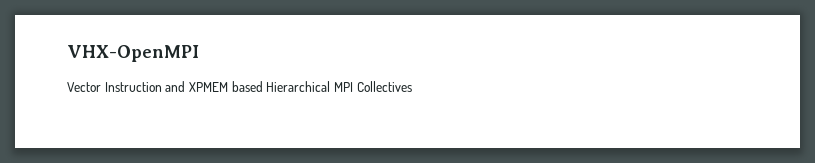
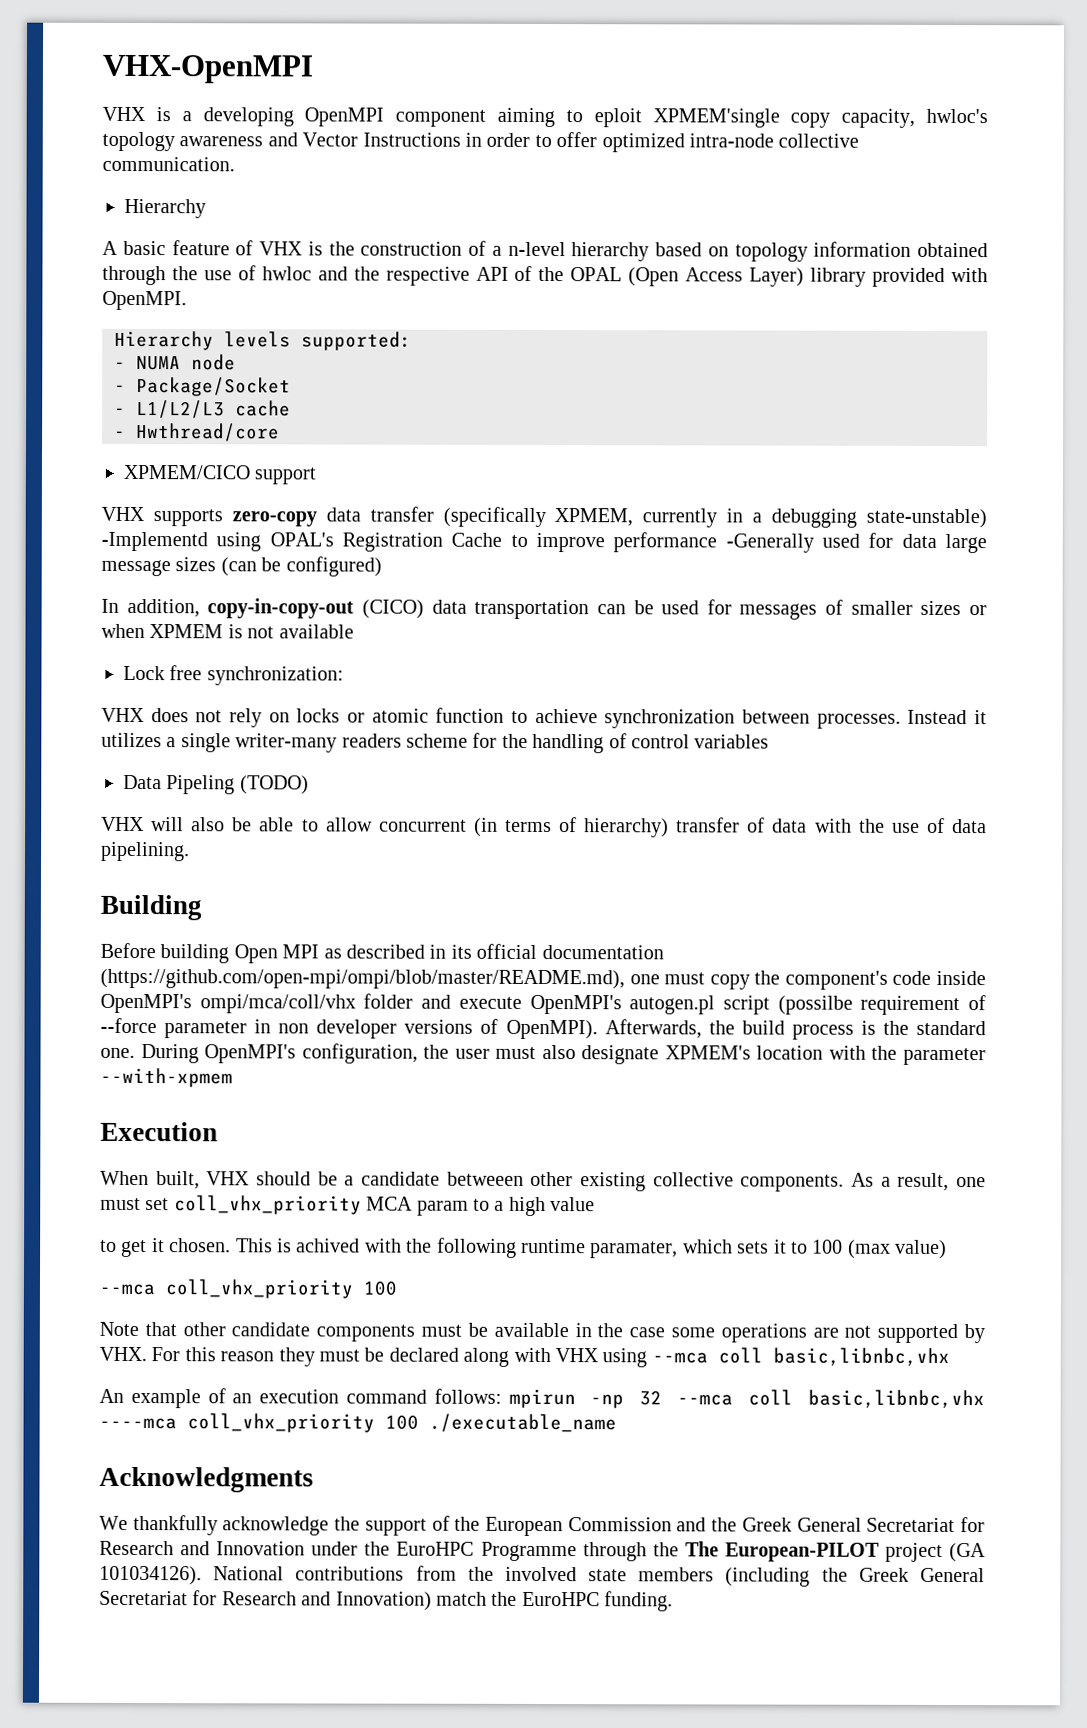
[67,81,412,92] Vector Instruction and XPMEM based Hierarchical MPI Collectives -> [102,106,988,128] [102,131,860,153] [102,156,235,172] [124,198,206,219] [102,240,988,262] [102,265,989,287] [102,290,187,311] [114,330,412,351] [114,354,236,371] [114,377,291,397] [114,400,291,419] [114,423,280,442] [123,464,317,485] [101,506,987,529] [101,531,988,554] [101,556,382,577] [101,598,987,620] [101,623,354,639] [123,665,344,686] [101,707,987,729] [101,732,770,754] [123,774,309,795] [101,816,987,838] [101,841,190,862] [100,894,202,921] [100,942,664,964] [100,968,986,990] [100,993,987,1016] [100,1017,986,1040] [100,1043,987,1066] [100,1067,233,1088] [100,1121,218,1142] [100,1170,986,1192] [100,1195,596,1217] [100,1237,948,1259] [99,1279,397,1299] [99,1321,985,1344] [99,1346,950,1368] [99,1388,985,1409] [99,1413,617,1433] [99,1466,314,1493] [99,1514,985,1537] [99,1540,987,1563] [99,1565,985,1587] [99,1590,674,1612] VHX is a developing OpenMPI component aiming to eploit XPMEM'single copy capacity, hwloc's topology awareness and Vector Instructions in order to offer optimized intra-node collective communication. // Hierarchy // A basic feature of VHX is the construction of a n-level hierarchy based on topology information obtained through the use of hwloc and the respective API of the OPAL (Open Access Layer) library provided with OpenMPI. // Hierarchy levels supported: // - NUMA node // - Package/Socket // - L1/L2/L3 cache // - Hwthread/core // XPMEM/CICO support // VHX supports zero-copy data transfer (specifically XPMEM, currently in a debugging state-unstable) -Implementd using OPAL's Registration Cache to improve performance -Generally used for data large message sizes (can be configured) // In addition, copy-in-copy-out (CICO) data transportation can be used for messages of smaller sizes or when XPMEM is not available // Lock free synchronization: // VHX does not rely on locks or atomic function to achieve synchronization between processes. Instead it utilizes a single writer-many readers scheme for the handling of control variables // Data Pipeling (TODO) // VHX will also be able to allow concurrent (in terms of hierarchy) transfer of data with the use of data pipelining. // Building // Before building Open MPI as described in its official documentation (https://github.com/open-mpi/ompi/blob/master/README.md), one must copy the component's code inside OpenMPI's ompi/mca/coll/vhx folder and execute OpenMPI's autogen.pl script (possilbe requirement of --force parameter in non developer versions of OpenMPI). Afterwards, the build process is the standard one. During OpenMPI's configuration, the user must also designate XPMEM's location with the parameter --with-xpmem // Execution // When built, VHX should be a candidate betweeen other existing collective components. As a result, one must set coll_vhx_priority MCA param to a high value // to get it chosen. This is achived with the following runtime paramater, which sets it to 100 (max value) // --mca coll_vhx_priority 100 // Note that other candidate components must be available in the case some operations are not supported by VHX. For this reason they must be declared along with VHX using --mca coll basic,libnbc,vhx // An example of an execution command follows: mpirun -np 32 --mca coll basic,libnbc,vhx ----mca coll_vhx_priority 100 ./executable_name // Acknowledgments // We thankfully acknowledge the support of the European Commission and the Greek General Secretariat for Research and Innovation under the EuroHPC Programme through the The European-PILOT project (GA 101034126). National contributions from the involved state members (including the Greek General Secretariat for Research and Innovation) match the EuroHPC funding.

